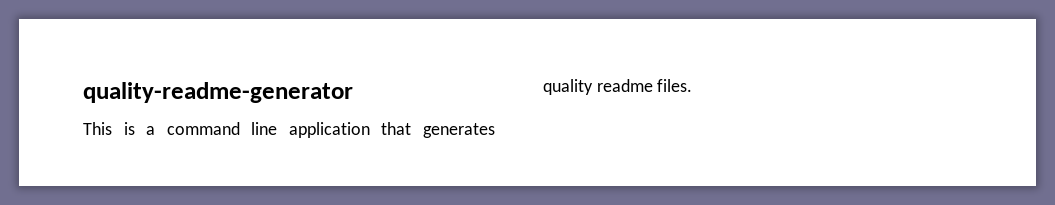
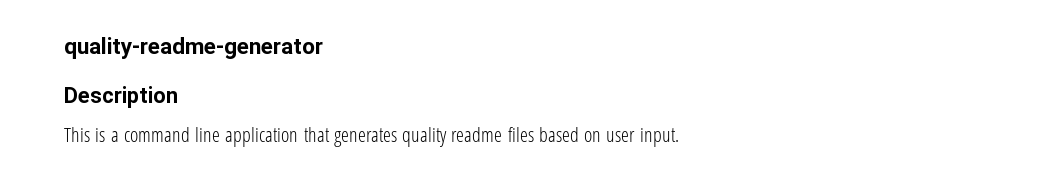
(353, 92) none -> [64,86,178,108] // Description
[657,79,693,92] files. -> [507,127,679,147] files based on user input.

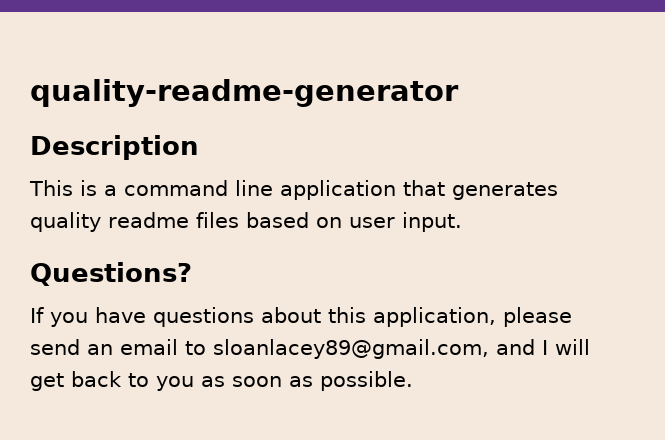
(679, 137) none -> [30,262,192,286] [30,307,572,327] [30,339,590,359] [30,371,413,391] // Questions? // If you have questions about this application, please send an email to sloanlacey89@gmail.com, and I will get back to you as soon as possible.

